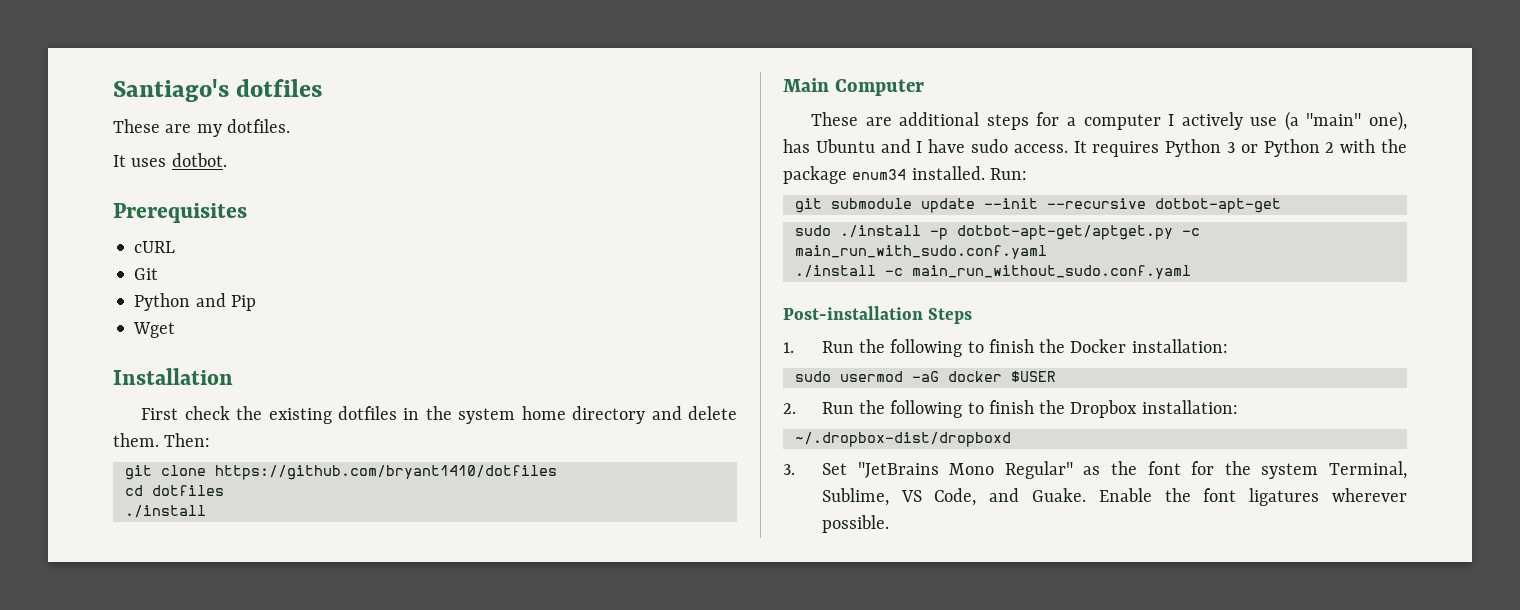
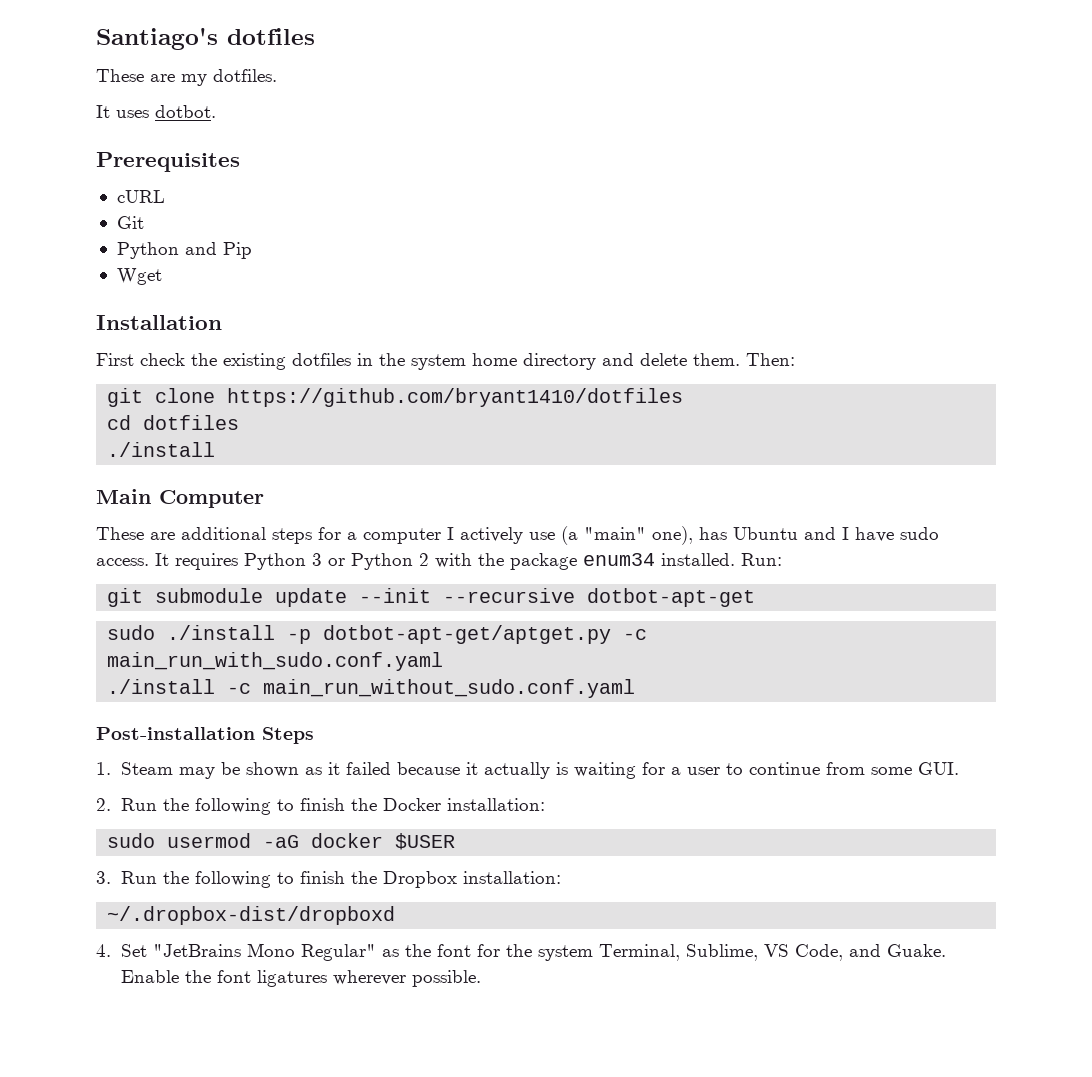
(794, 347) none -> [120,762,959,779] [96,798,111,811] Steam may be shown as it failed because it actually is waiting for a user to continue from some GUI. // 2.
[783,403,796,414] 2. -> [96,871,111,884] 3.
[783,464,795,475] 3. -> [96,944,111,957] 4.

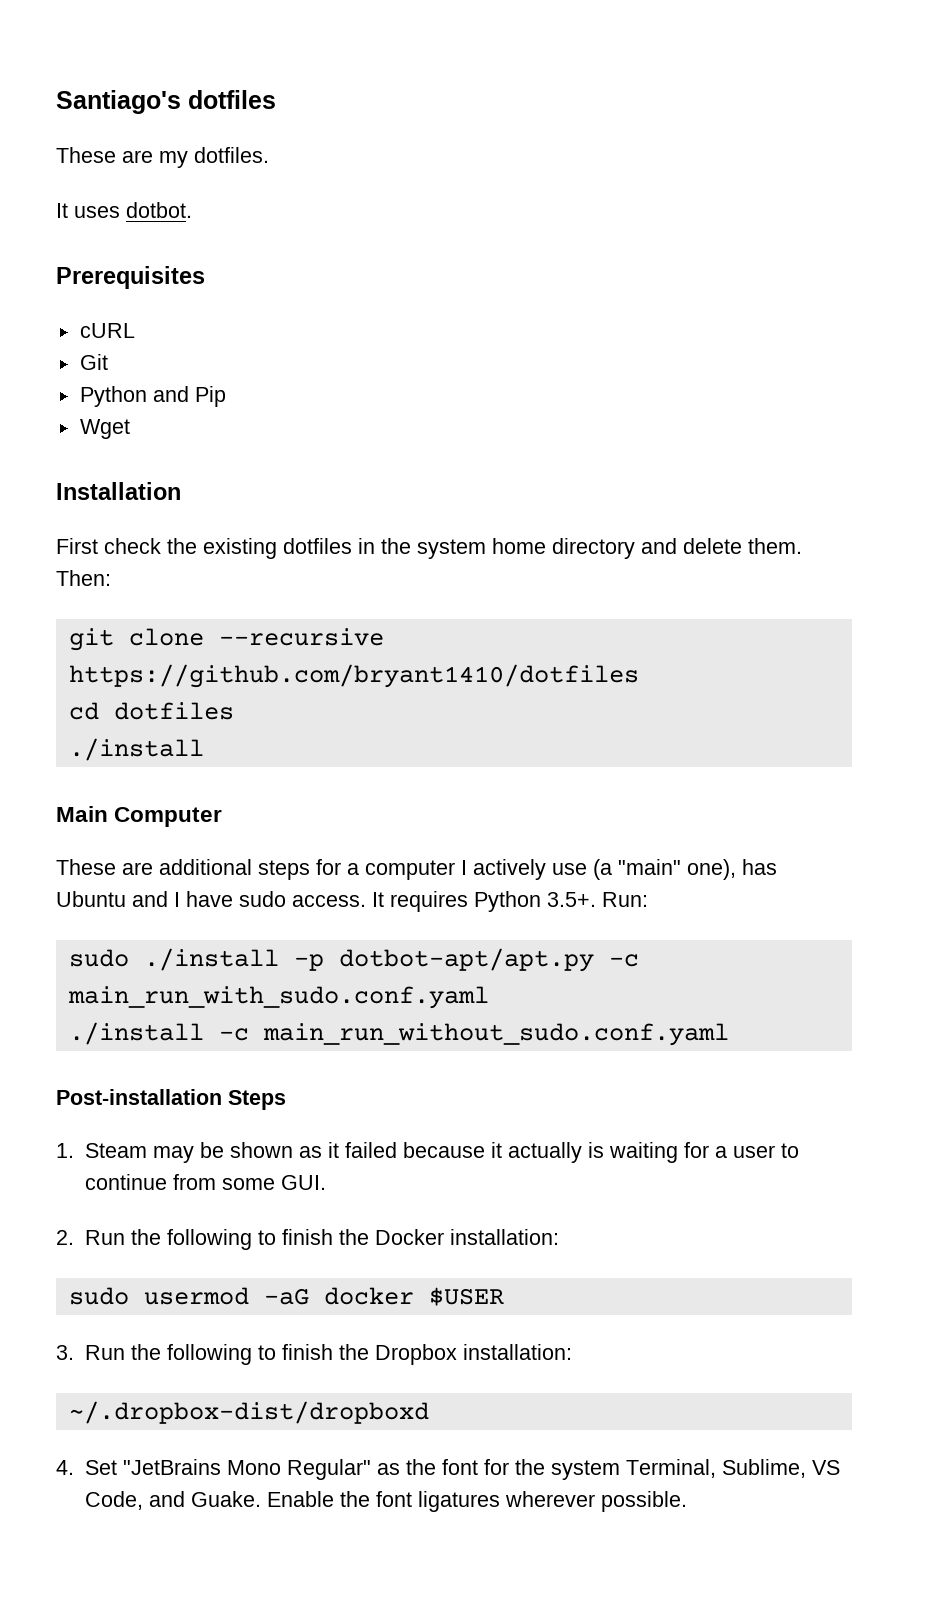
(216, 395) none -> [218,628,384,646] --recursive
[312,553,782,570] [107,588,756,607] 3 or Python 2 with the package enum34 installed. Run: // git submodule update --init --recursive dotbot-apt-get -> [547,892,648,907] 3.5+. Run:
[323,625,612,644] dotbot-apt-get/aptget.py -> [338,948,594,972] dotbot-apt/apt.py

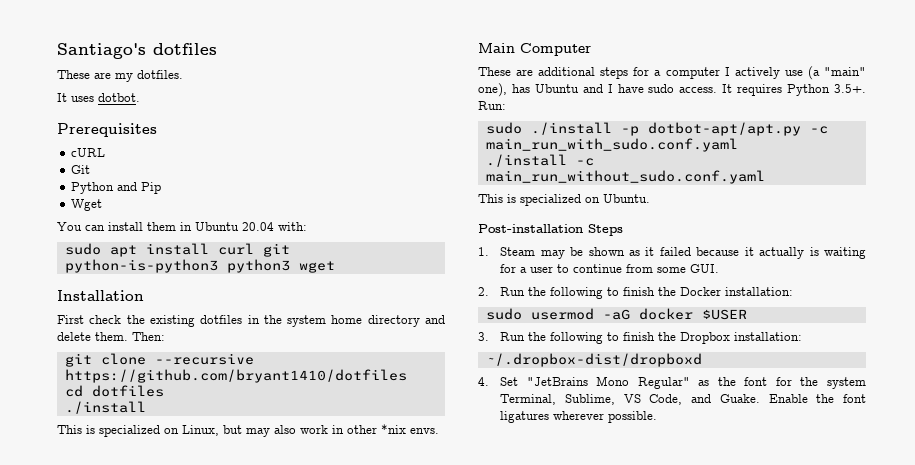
(130, 429) none -> [57,222,307,231] [64,243,290,257] [64,259,335,273] // You can install them in Ubuntu 20.04 with: // sudo apt install curl git python-is-python3 python3 wget
(204, 749) none -> [57,424,439,437] // This is specialized on Linux, but may also work in other *nix envs.
(729, 1034) none -> [478,194,650,206] // This is specialized on Ubuntu.

